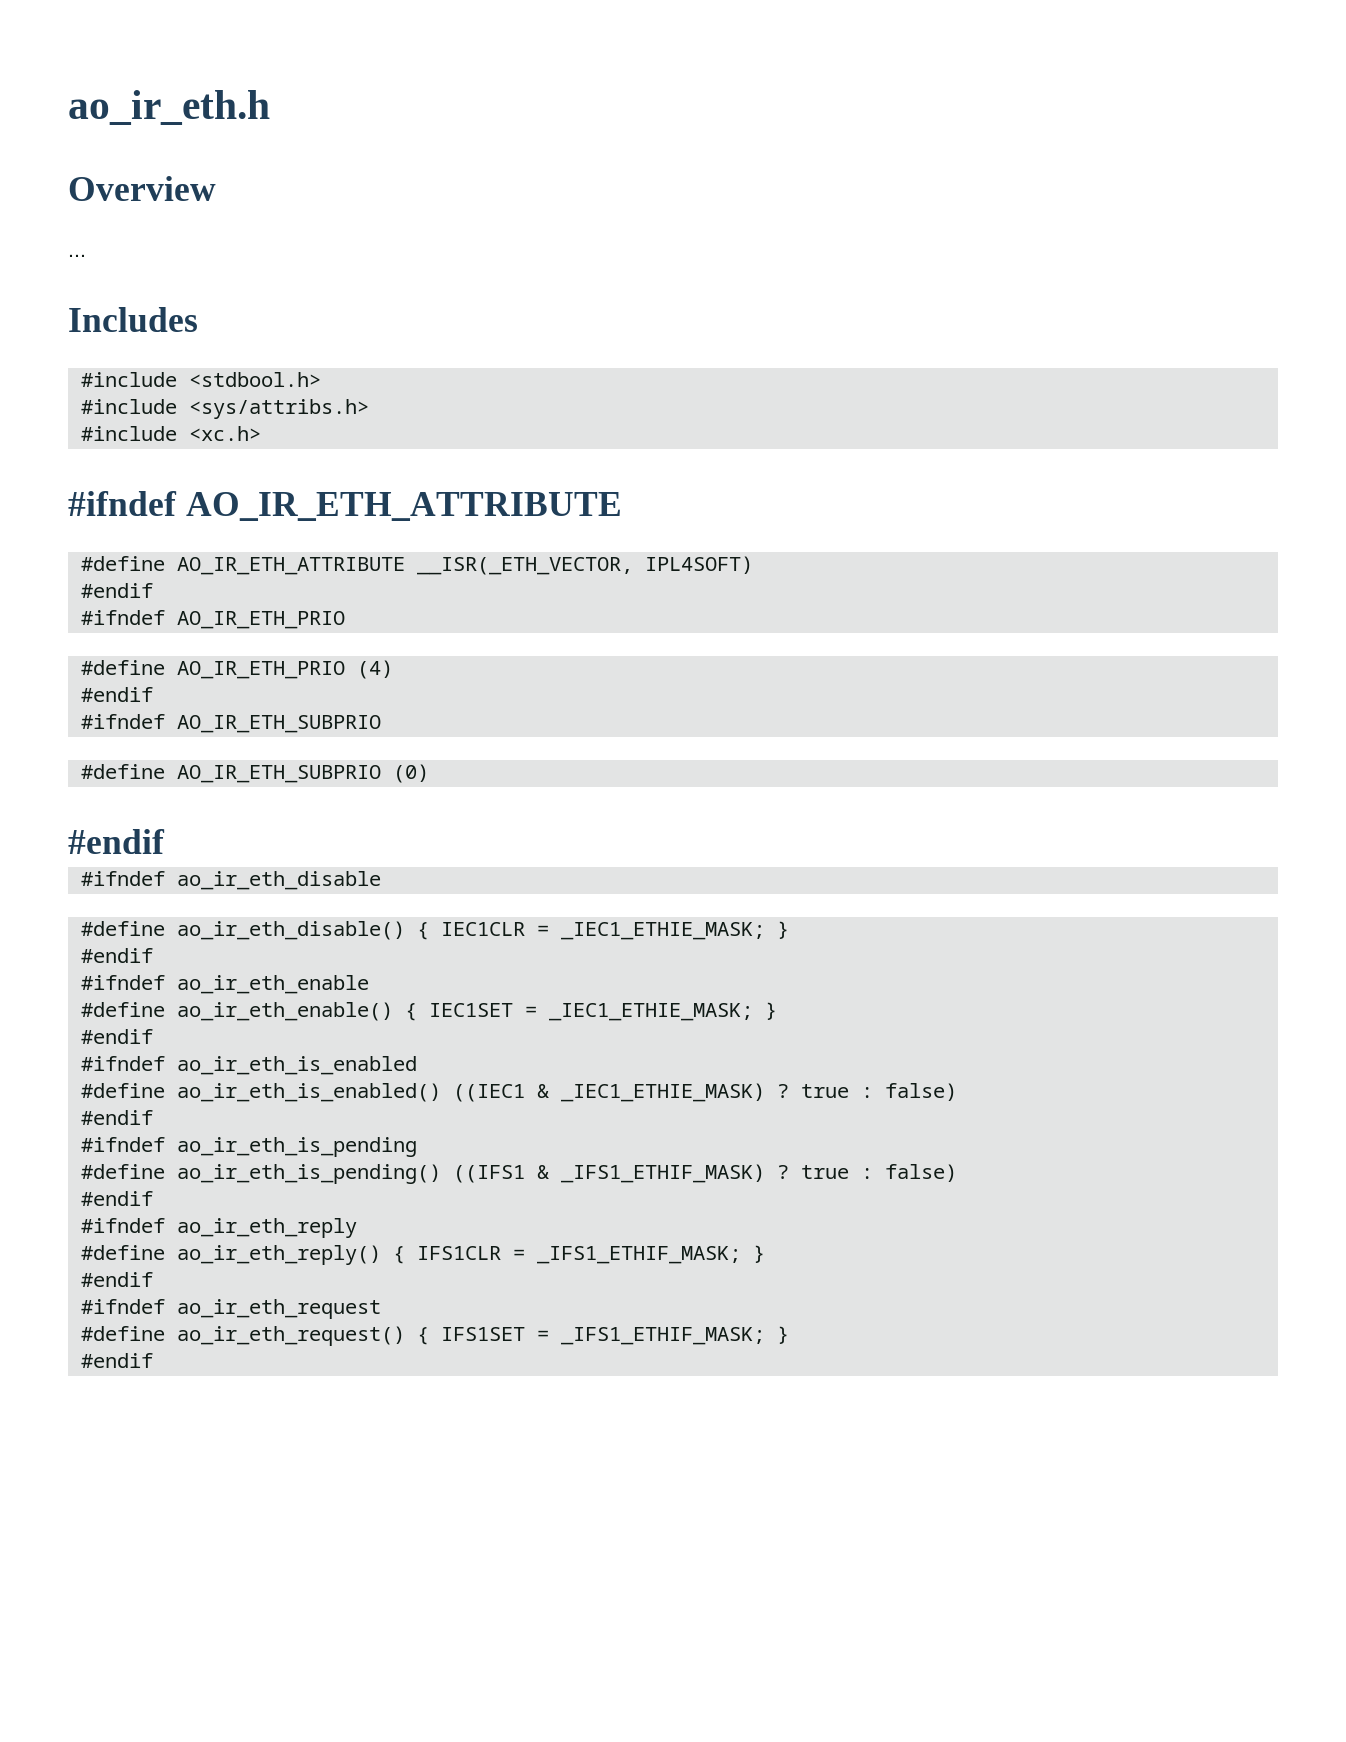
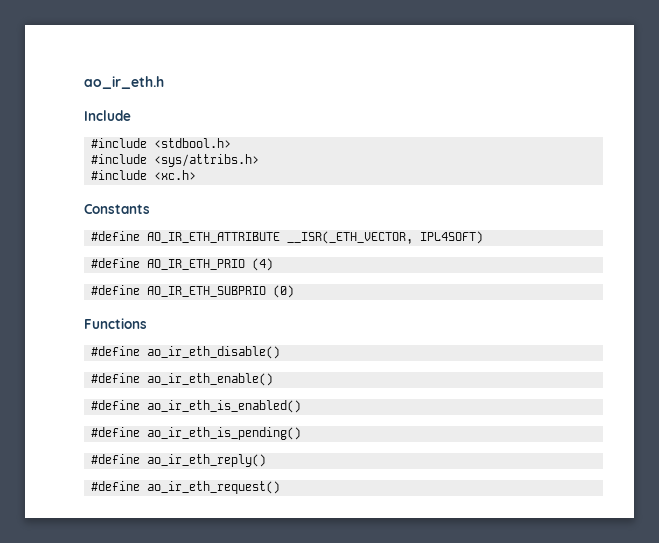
[68,176,216,201] [68,254,86,257] [68,307,198,332] Overview // ... // Includes -> [84,110,131,121] Include
[68,491,622,521] #ifndef AO_IR_ETH_ATTRIBUTE -> [84,204,150,214] Constants
[80,583,153,598] [80,610,345,629] // #endif // #ifndef AO_IR_ETH_PRIO -> (483, 237) none
[80,687,153,702] [80,714,381,733] // #endif // #ifndef AO_IR_ETH_SUBPRIO -> (273, 264) none
[68,829,165,854] [80,871,381,890] #endif // #ifndef ao_ir_eth_disable -> [84,318,147,329] Functions
[416,921,789,940] [80,948,153,963] [80,975,369,994] [80,1002,777,1021] [80,1029,153,1044] [80,1056,417,1075] [80,1083,957,1102] [80,1110,153,1125] [80,1137,417,1157] [80,1164,957,1184] [80,1191,153,1206] [80,1218,357,1238] [80,1245,765,1265] [80,1272,153,1287] [80,1299,381,1319] [80,1326,789,1346] [80,1353,153,1368] { IEC1CLR = _IEC1_ETHIE_MASK; } // #endif // #ifndef ao_ir_eth_enable // #define ao_ir_eth_enable() { IEC1SET = _IEC1_ETHIE_MASK; } // #endif // #ifndef ao_ir_eth_is_enabled // #define ao_ir_eth_is_enabled() ((IEC1 & _IEC1_ETHIE_MASK) ? true : false) // #endif // #ifndef ao_ir_eth_is_pending // #define ao_ir_eth_is_pending() ((IFS1 & _IFS1_ETHIF_MASK) ? true : false) // #endif // #ifndef ao_ir_eth_reply // #define ao_ir_eth_reply() { IFS1CLR = _IFS1_ETHIF_MASK; } // #endif // #ifndef ao_ir_eth_request // #define ao_ir_eth_request() { IFS1SET = _IFS1_ETHIF_MASK; } // #endif -> [90,373,273,386] [90,400,301,413] [90,427,301,440] [90,454,266,467] [90,481,280,494] // #define ao_ir_eth_enable() // #define ao_ir_eth_is_enabled() // #define ao_ir_eth_is_pending() // #define ao_ir_eth_reply() // #define ao_ir_eth_request()

